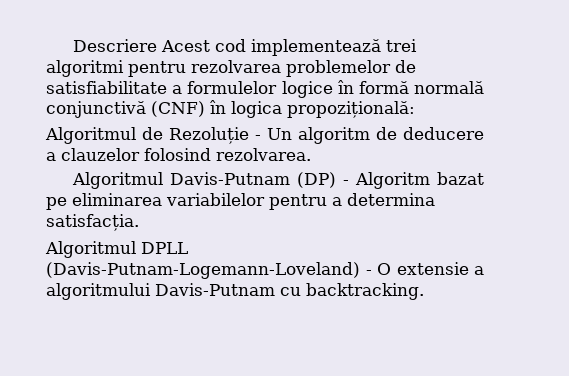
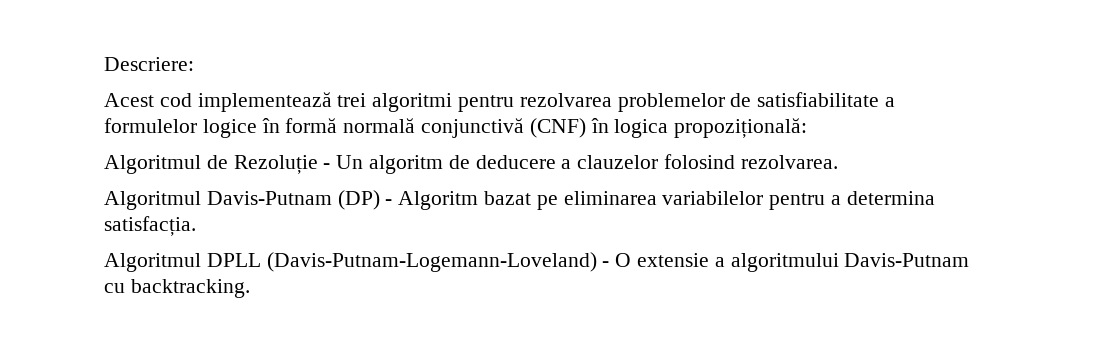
[73,39,158,52] Descriere -> [104,57,194,71] Descriere: //

